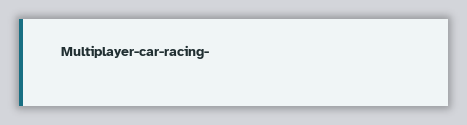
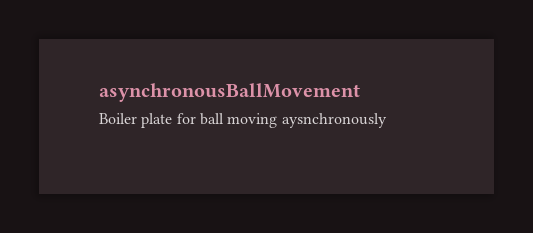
[61,45,209,59] Multiplayer-car-racing- -> [99,83,360,102] [99,113,387,128] asynchronousBallMovement // Boiler plate for ball moving aysnchronously

